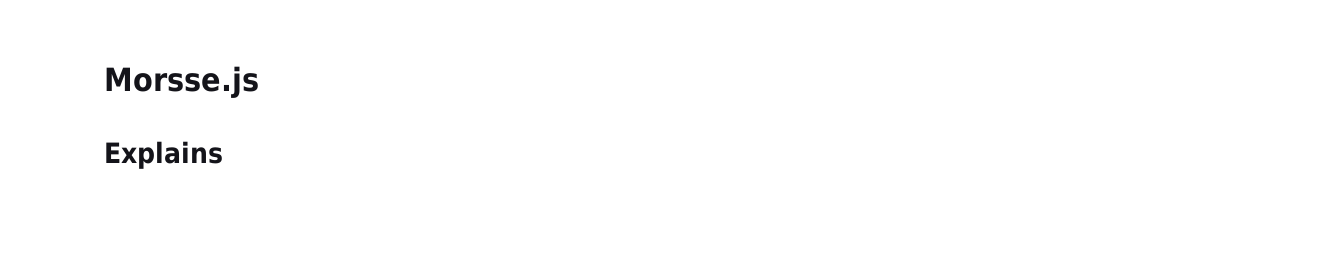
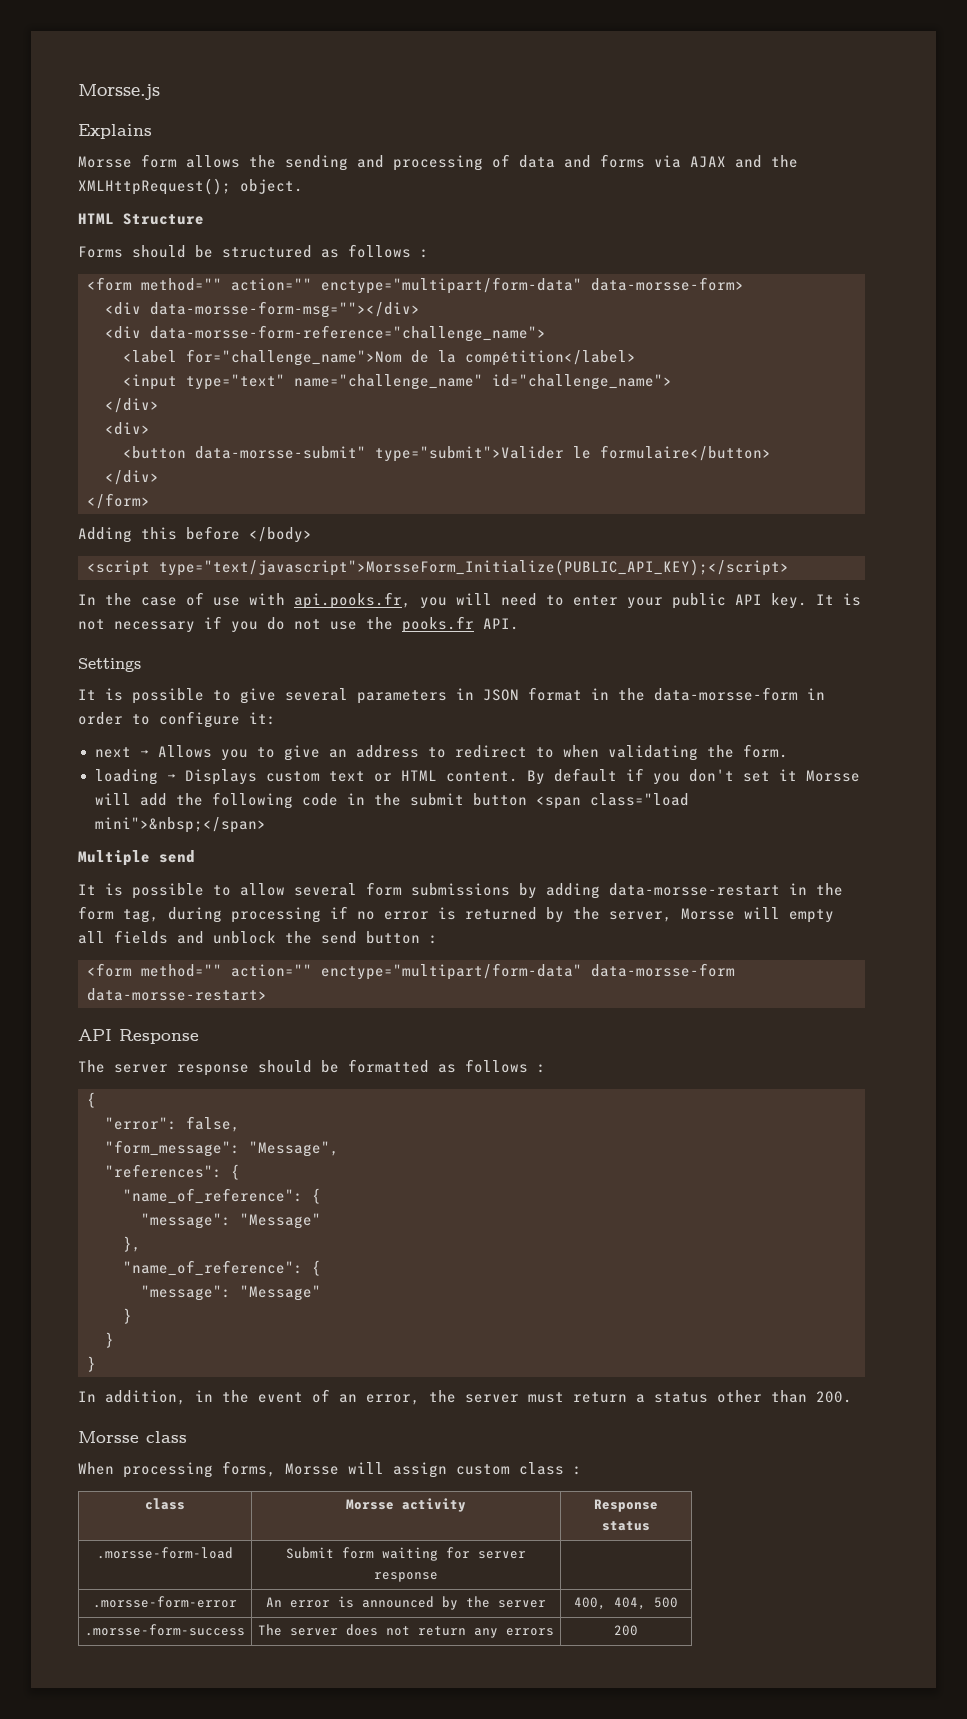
(223, 155) none -> [78,154,798,171] [78,178,303,195] [78,213,204,225] [78,244,429,258] [87,277,744,294] [105,301,420,318] [105,325,546,342] [123,349,636,366] [123,374,672,390] [105,398,159,413] [105,422,150,435] [123,445,771,462] [105,470,159,485] [87,493,150,509] [78,526,312,543] [87,559,789,576] [78,592,861,609] [78,616,519,633] [78,658,141,672] [78,687,825,704] [78,711,276,728] [94,744,788,761] [94,768,860,785] [94,792,689,809] [94,817,266,833] [78,850,195,866] [78,882,843,899] [78,906,834,923] [78,930,438,944] [87,963,735,980] [87,988,267,1001] [78,1029,199,1044] [78,1059,546,1076] [87,1092,96,1108] [105,1116,240,1132] [105,1140,339,1157] [105,1164,240,1180] [123,1188,321,1204] [141,1213,321,1229] [123,1236,141,1252] [123,1260,321,1276] [141,1285,321,1301] [123,1308,132,1324] [105,1332,114,1348] [87,1356,96,1372] [78,1389,852,1405] [78,1431,187,1443] [78,1461,582,1478] [145,1498,185,1510] [346,1498,466,1512] [594,1499,658,1512] [602,1521,650,1531] [97,1547,233,1559] [286,1547,526,1561] [374,1572,438,1582] [93,1596,237,1608] [266,1596,546,1610] [574,1597,678,1610] [85,1624,245,1636] [258,1624,554,1638] [614,1625,638,1636] // Morsse form allows the sending and processing of data and forms via AJAX and the XMLHttpRequest(); object. // HTML Structure // Forms should be structured as follows : // <form method="" action="" enctype="multipart/form-data" data-morsse-form> // <div data-morsse-form-msg=""></div> // <div data-morsse-form-reference="challenge_name"> // <label for="challenge_name">Nom de la compétition</label> // <input type="text" name="challenge_name" id="challenge_name"> // </div> // <div> // <button data-morsse-submit" type="submit">Valider le formulaire</button> // </div> // </form> // Adding this before </body> // <script type="text/javascript">MorsseForm_Initialize(PUBLIC_API_KEY);</script> // In the case of use with api.pooks.fr, you will need to enter your public API key. It is not necessary if you do not use the pooks.fr API. // Settings // It is possible to give several parameters in JSON format in the data-morsse-form in order to configure it: // next → Allows you to give an address to redirect to when validating the form. // loading → Displays custom text or HTML content. By default if you don't set it Morsse will add the following code in the submit button <span class="load mini">&nbsp;</span> // Multiple send // It is possible to allow several form submissions by adding data-morsse-restart in the form tag, during processing if no error is returned by the server, Morsse will empty all fields and unblock the send button : // <form method="" action="" enctype="multipart/form-data" data-morsse-form data-morsse-restart> // API Response // The server response should be formatted as follows : // { // "error": false, // "form_message": "Message", // "references": { // "name_of_reference": { // "message": "Message" // }, // "name_of_reference": { // "message": "Message" // } // } // } // In addition, in the event of an error, the server must return a status other than 200. // Morsse class // When processing forms, Morsse will assign custom class : // class | Morsse activity | Response status // .morsse-form-load | Submit form waiting for server response | // .morsse-form-error | An error is announced by the server | 400, 404, 500 // .morsse-form-success | The server does not return any errors | 200

